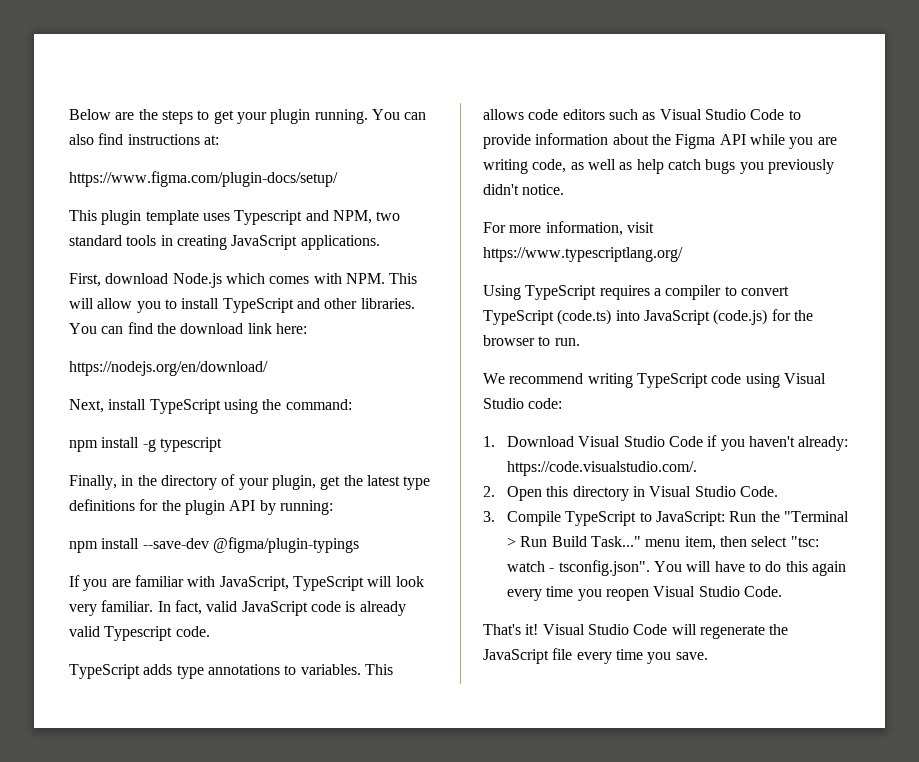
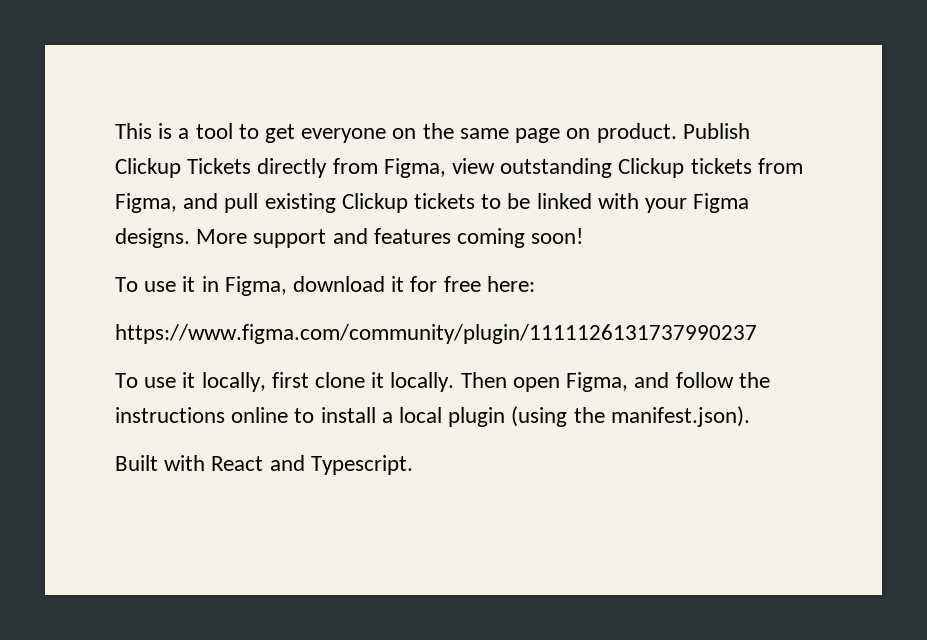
[69,109,427,124] [69,133,219,145] [69,171,338,187] [69,210,401,225] [69,235,380,250] [69,273,418,288] [69,298,415,313] [69,322,307,334] [69,361,268,376] [69,399,352,414] [69,437,222,452] [69,474,431,490] [69,499,333,515] [69,537,359,553] [69,575,424,591] [69,600,406,616] [69,626,210,641] [69,664,393,679] [483,109,801,120] [483,133,837,149] [483,159,834,174] [483,184,565,195] [483,221,654,236] [483,247,683,262] [483,285,789,300] [483,309,813,325] [483,335,580,346] [483,373,826,388] [483,398,563,409] [483,435,849,451] [507,461,698,476] [483,486,778,501] [483,511,849,526] [507,536,819,550] [507,560,846,576] [507,586,782,601] [483,624,789,639] [483,648,708,664] Below are the steps to get your plugin running. You can also find instructions at: // https://www.figma.com/plugin-docs/setup/ // This plugin template uses Typescript and NPM, two standard tools in creating JavaScript applications. // First, download Node.js which comes with NPM. This will allow you to install TypeScript and other libraries. You can find the download link here: // https://nodejs.org/en/download/ // Next, install TypeScript using the command: // npm install -g typescript // Finally, in the directory of your plugin, get the latest type definitions for the plugin API by running: // npm install --save-dev @figma/plugin-typings // If you are familiar with JavaScript, TypeScript will look very familiar. In fact, valid JavaScript code is already valid Typescript code. // TypeScript adds type annotations to variables. This allows code editors such as Visual Studio Code to provide information about the Figma API while you are writing code, as well as help catch bugs you previously didn't notice. // For more information, visit https://www.typescriptlang.org/ // Using TypeScript requires a compiler to convert TypeScript (code.ts) into JavaScript (code.js) for the browser to run. // We recommend writing TypeScript code using Visual Studio code: // 1. Download Visual Studio Code if you haven't already: https://code.visualstudio.com/. // 2. Open this directory in Visual Studio Code. // 3. Compile TypeScript to JavaScript: Run the "Terminal > Run Build Task..." menu item, then select "tsc: watch - tsconfig.json". You will have to do this again every time you reopen Visual Studio Code. // That's it! Visual Studio Code will regenerate the JavaScript file every time you save. -> [115,123,750,143] [115,158,803,178] [115,193,750,213] [115,228,584,248] [115,276,535,296] [115,324,757,344] [115,372,770,392] [115,406,750,427] [115,455,413,475] This is a tool to get everyone on the same page on product. Publish Clickup Tickets directly from Figma, view outstanding Clickup tickets from Figma, and pull existing Clickup tickets to be linked with your Figma designs. More support and features coming soon! // To use it in Figma, download it for free here: // https://www.figma.com/community/plugin/1111126131737990237 // To use it locally, first clone it locally. Then open Figma, and follow the instructions online to install a local plugin (using the manifest.json). // Built with React and Typescript.

